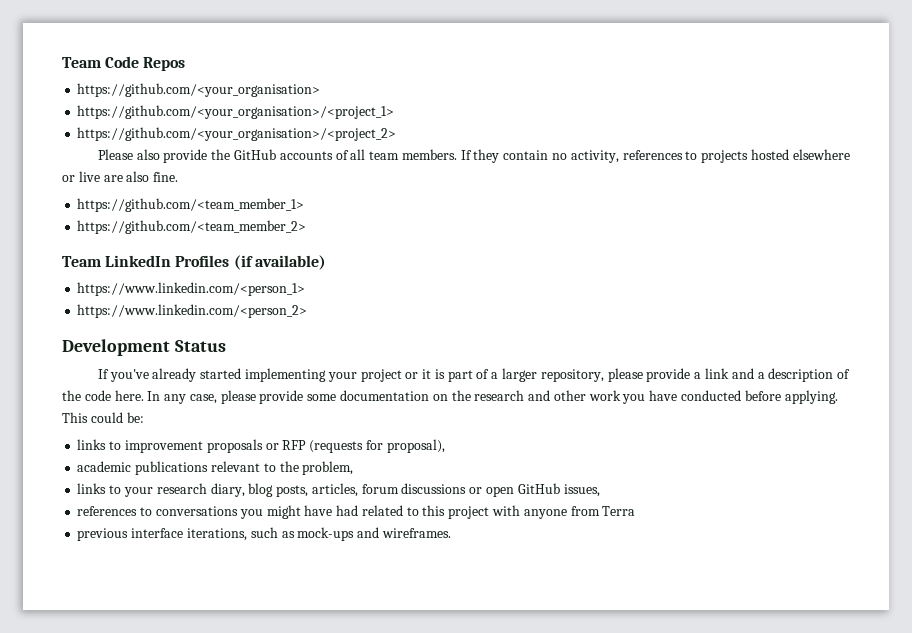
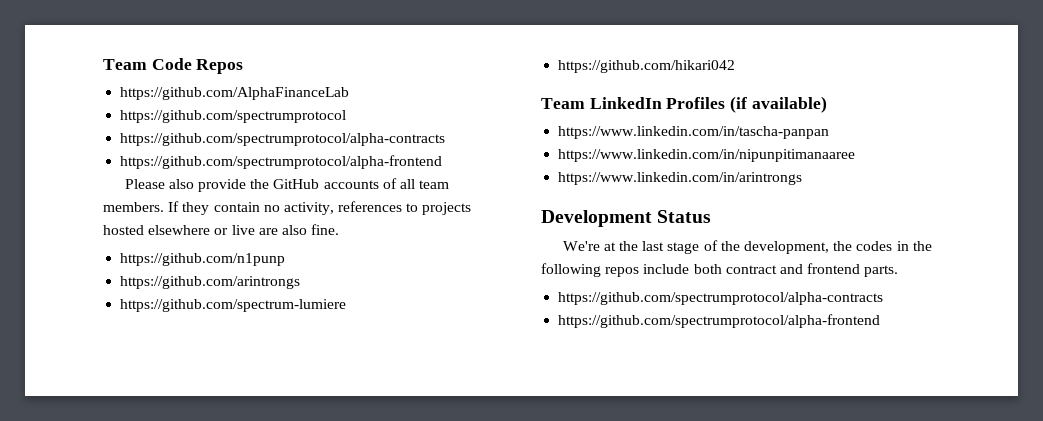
[77,83,321,97] [77,105,395,119] [77,127,397,141] https://github.com/<your_organisation> // https://github.com/<your_organisation>/<project_1> // https://github.com/<your_organisation>/<project_2> -> [120,87,350,100] [120,110,347,123] [120,133,446,146] [120,155,443,169] https://github.com/AlphaFinanceLab // https://github.com/spectrumprotocol // https://github.com/spectrumprotocol/alpha-contracts // https://github.com/spectrumprotocol/alpha-frontend
[77,198,305,212] [77,220,307,234] https://github.com/<team_member_1> // https://github.com/<team_member_2> -> [120,253,286,266] [120,276,301,289] [120,299,347,312] [558,60,736,73] https://github.com/n1punp // https://github.com/arintrongs // https://github.com/spectrum-lumiere // https://github.com/hikari042
[77,282,306,296] [77,304,308,318] https://www.linkedin.com/<person_1> // https://www.linkedin.com/<person_2> -> [558,126,830,139] [558,149,856,162] [558,172,803,185] https://www.linkedin.com/in/tascha-panpan // https://www.linkedin.com/in/nipunpitimanaaree // https://www.linkedin.com/in/arintrongs
[97,368,851,382] [62,390,838,404] [62,412,144,423] [77,439,445,453] [77,461,354,475] [77,483,600,497] [77,505,636,519] [77,527,451,541] If you've already started implementing your project or it is part of a larger repository, please provide a link and a description of the code here. In any case, please provide some documentation on the research and other work you have conducted before applying. This could be: // links to improvement proposals or RFP (requests for proposal), // academic publications relevant to the problem, // links to your research diary, blog posts, articles, forum discussions or open GitHub issues, // references to conversations you might have had related to this project with anyone from Terra // previous interface iterations, such as mock-ups and wireframes. -> [562,240,932,254] [541,263,899,277] [558,292,884,305] [558,314,881,328] We're at the last stage of the development, the codes in the following repos include both contract and frontend parts. // https://github.com/spectrumprotocol/alpha-contracts // https://github.com/spectrumprotocol/alpha-frontend

